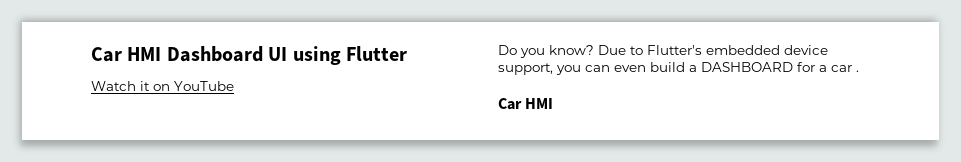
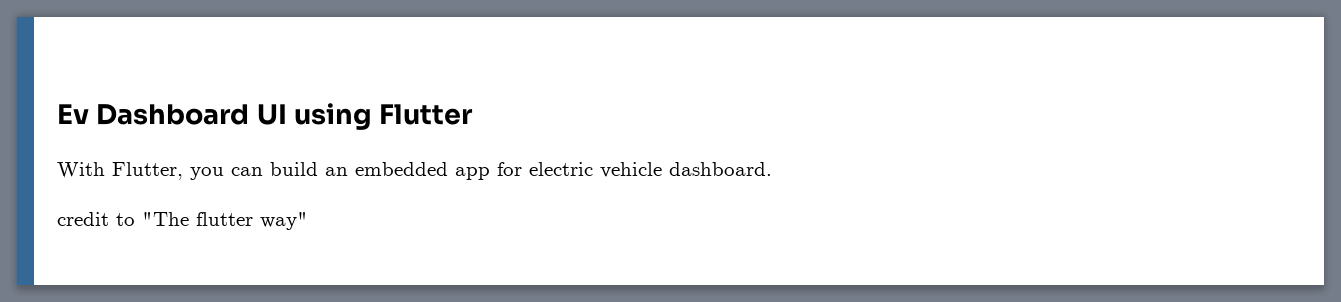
[91,47,162,62] Car HMI -> [57,104,89,124] Ev
[91,81,234,91] [498,45,828,58] [498,62,859,75] [498,98,554,110] Watch it on YouTube // Do you know? Due to Flutter's embedded device support, you can even build a DASHBOARD for a car . // Car HMI -> [57,162,772,180] [57,212,308,230] With Flutter, you can build an embedded app for electric vehicle dashboard. // credit to "The flutter way"

